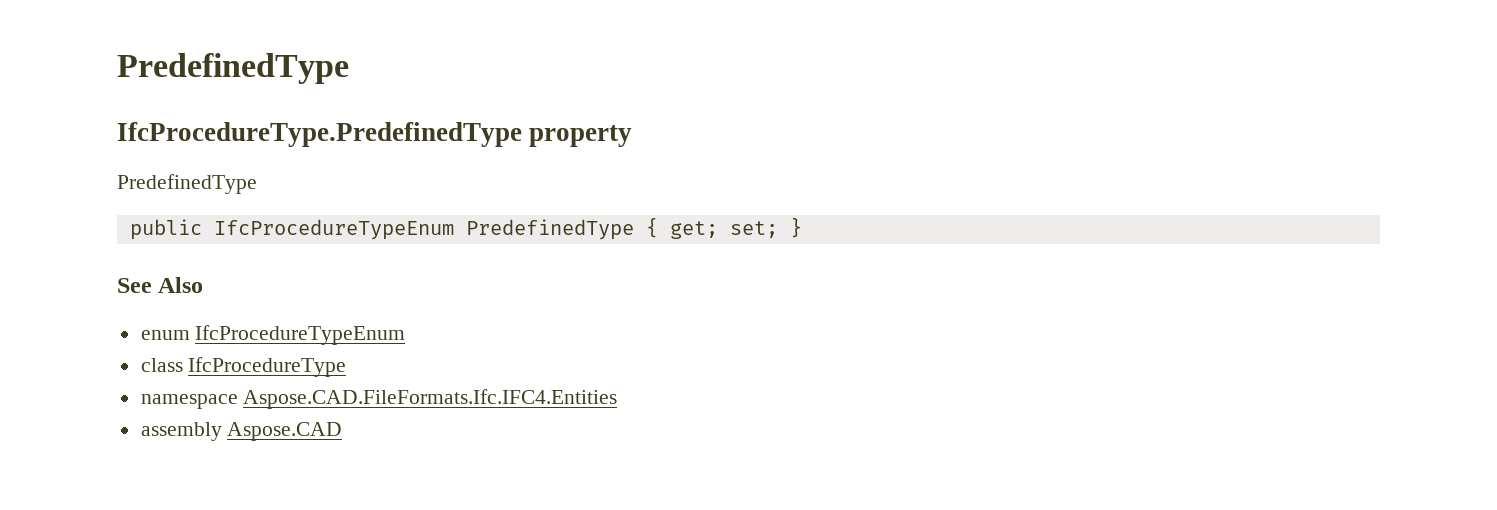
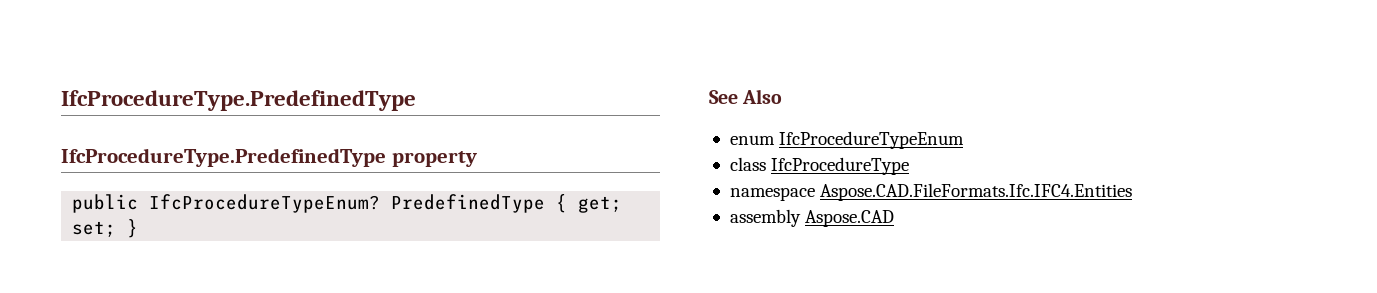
[117,53,349,84] PredefinedType -> [61,90,416,111] IfcProcedureType.PredefinedType
[117,174,257,194] // PredefinedType -> (477, 159) none
[213,219,454,240] IfcProcedureTypeEnum -> [149,194,381,213] IfcProcedureTypeEnum?

